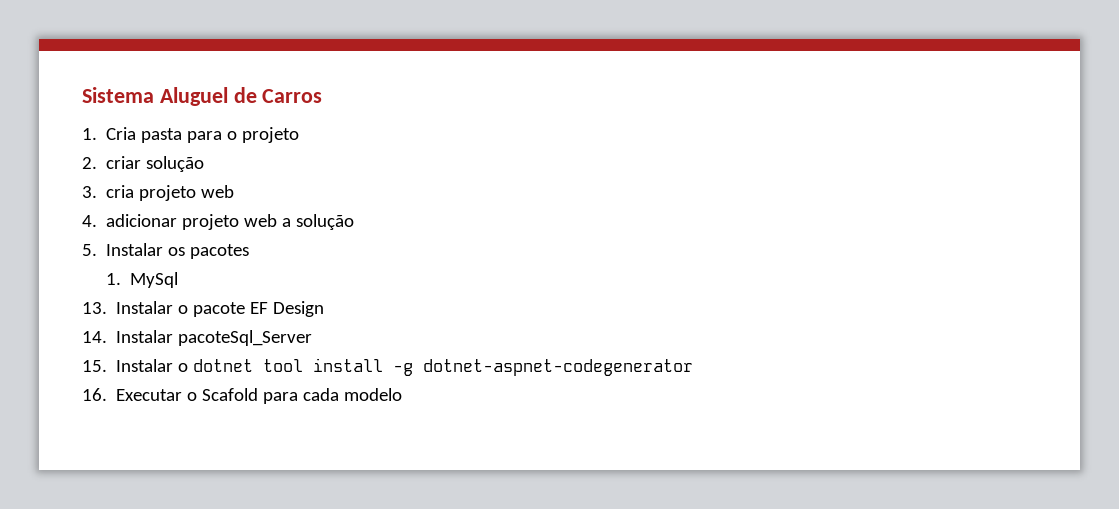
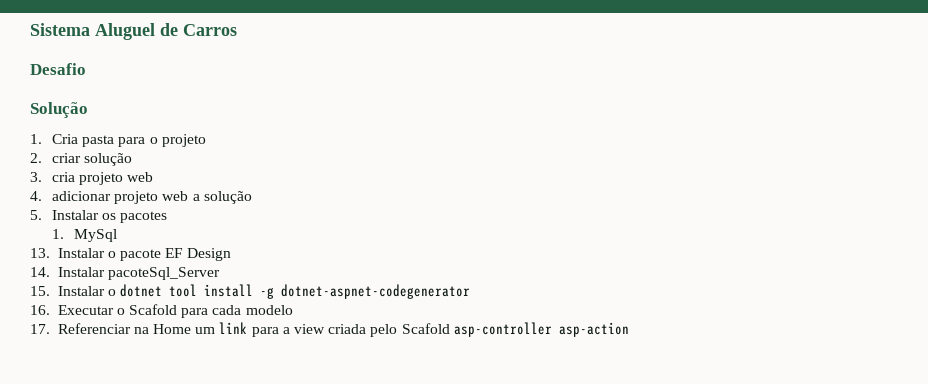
(323, 96) none -> [30,63,86,75] [30,102,88,118] // Desafio // Solução
(403, 394) none -> [30,322,629,337] // 17. Referenciar na Home um link para a view criada pelo Scafold asp-controller asp-action

